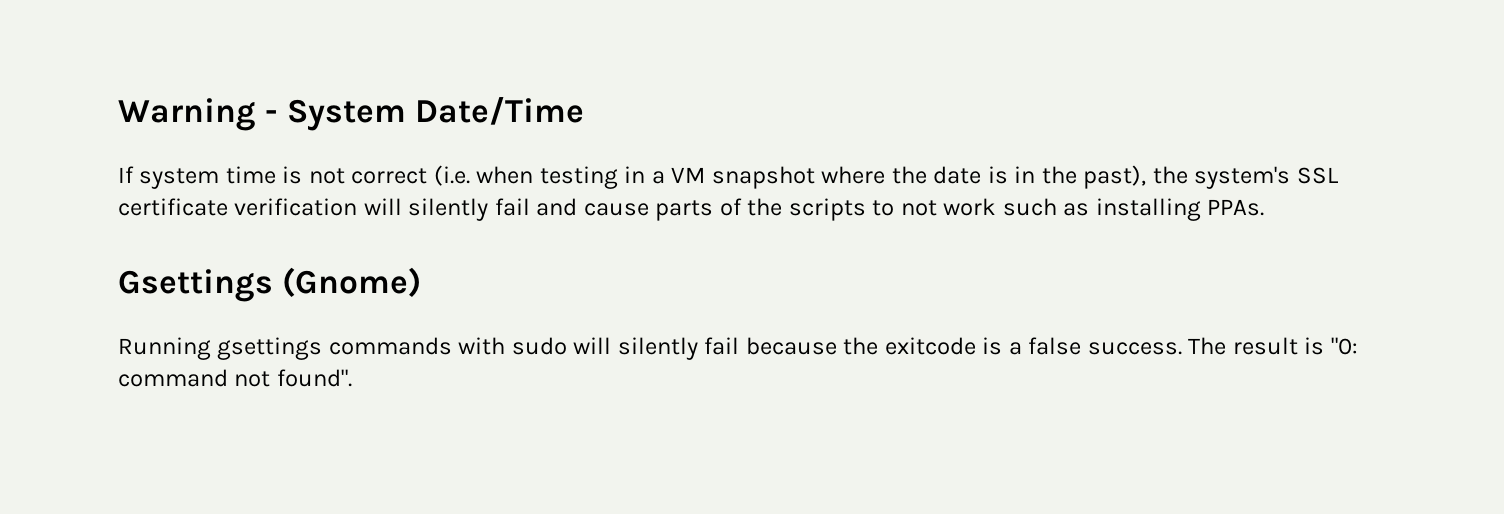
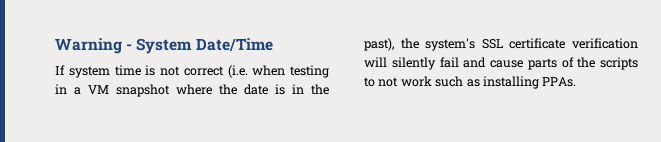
[118,267,422,302] [118,337,1358,360] [118,369,352,387] // Gsettings (Gnome) // Running gsettings commands with sudo will silently fail because the exitcode is a false success. The result is "0: command not found". -> (577, 82) none

